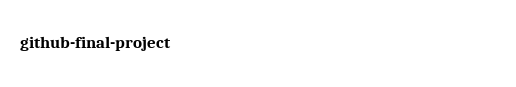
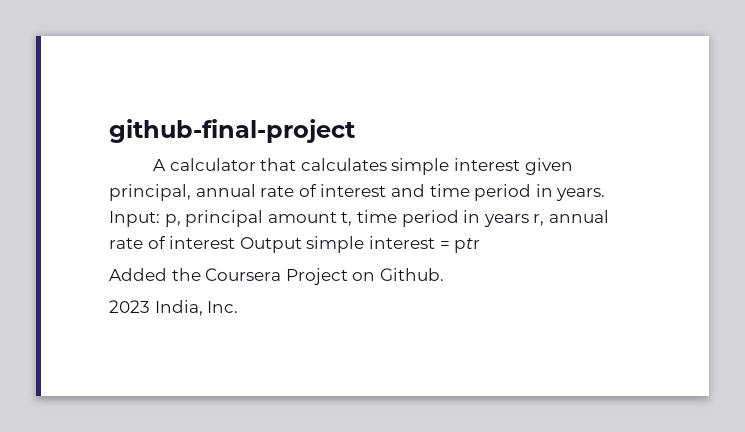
(171, 43) none -> [153,158,573,175] [109,184,606,201] [109,210,609,227] [109,236,481,253] [109,268,444,285] [109,300,239,316] // A calculator that calculates simple interest given principal, annual rate of interest and time period in years. Input: p, principal amount t, time period in years r, annual rate of interest Output simple interest = ptr // Added the Coursera Project on Github. // 2023 India, Inc.

